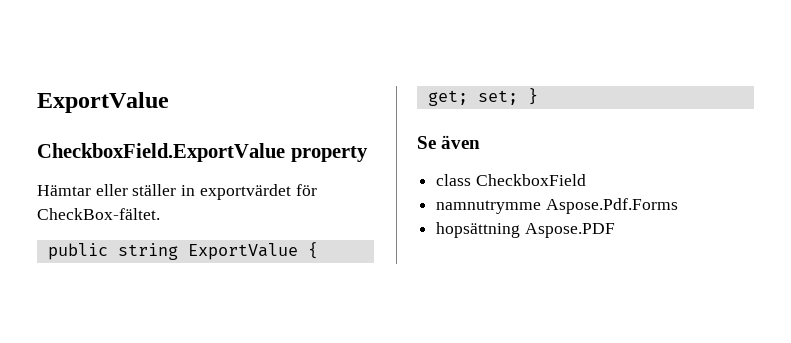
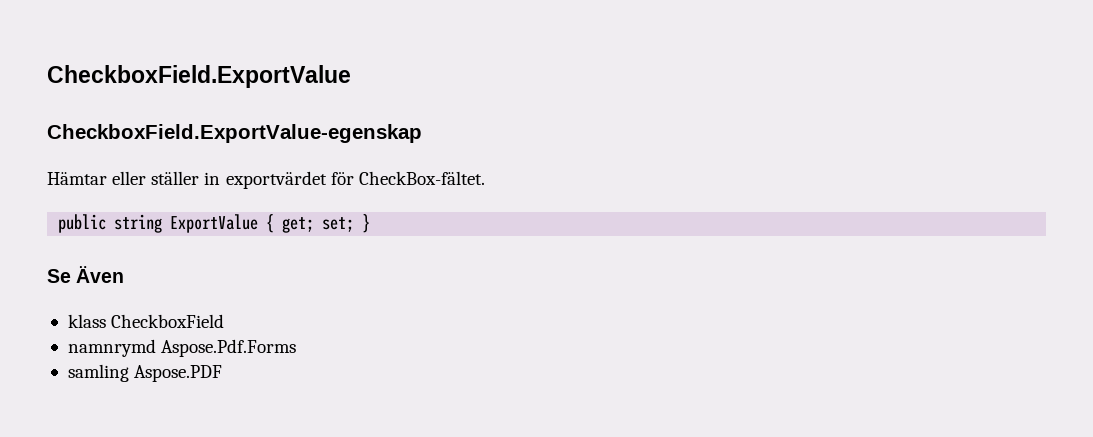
[37,92,169,113] [37,143,368,162] ExportValue // CheckboxField.ExportValue property -> [47,65,351,88] [47,124,422,143] CheckboxField.ExportValue // CheckboxField.ExportValue-egenskap
[441,135,481,149] [436,174,472,186] även // class -> [76,266,125,283] [67,314,106,328] Även // klass
[436,200,542,214] namnutrymme -> [67,339,156,357] namnrymd
[436,222,521,238] hopsättning -> [67,364,129,382] samling

